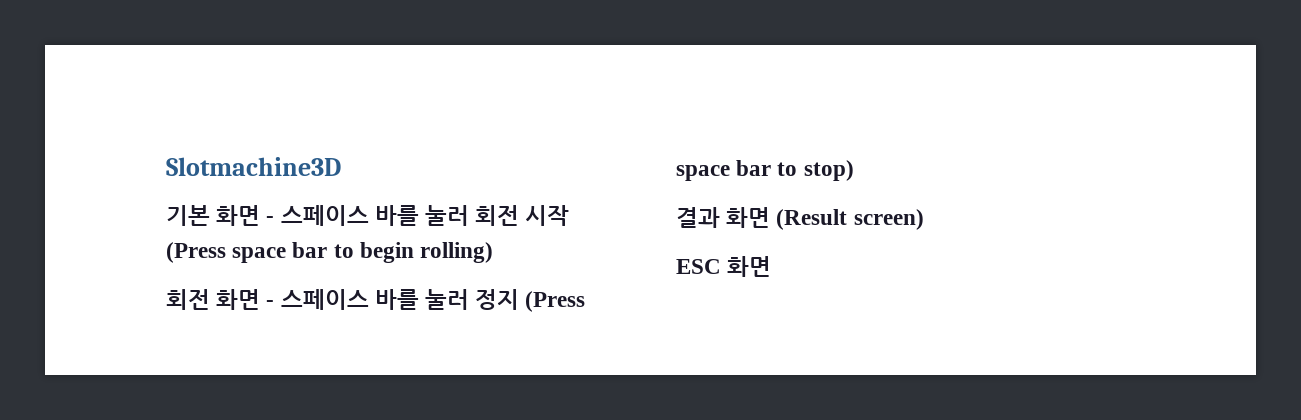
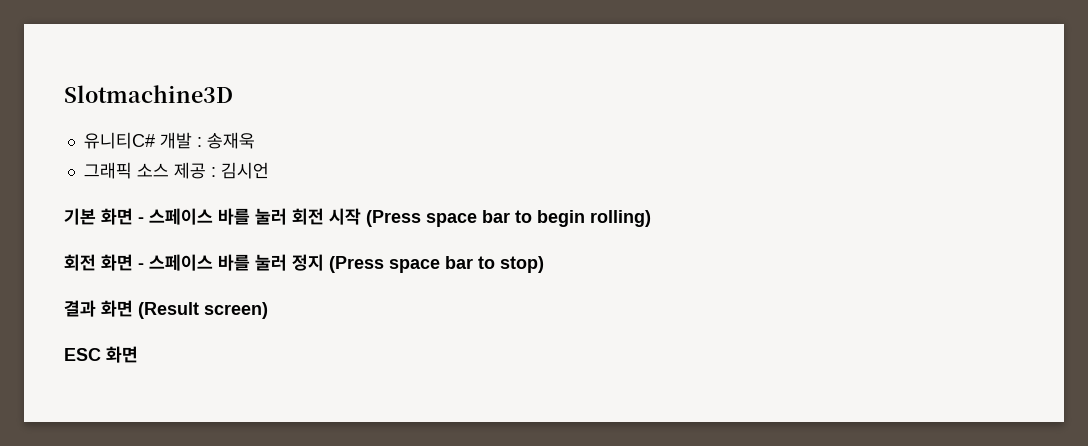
(341, 166) none -> [83,132,255,149] [83,162,269,179] // 유니티C# 개발 : 송재욱 // 그래픽 소스 제공 : 김시언

